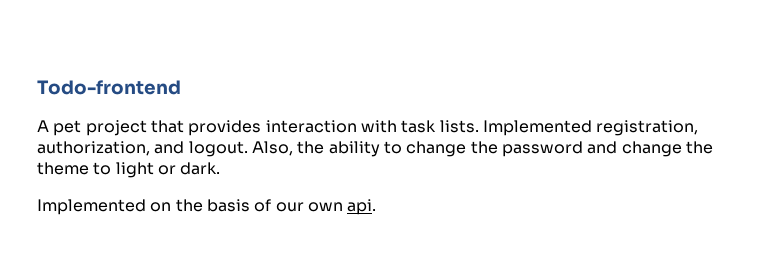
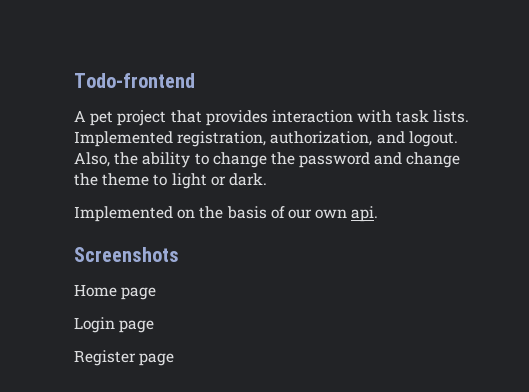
(377, 207) none -> [74,247,179,262] [74,284,157,300] [74,317,155,333] [74,350,175,366] // Screenshots // Home page // Login page // Register page

